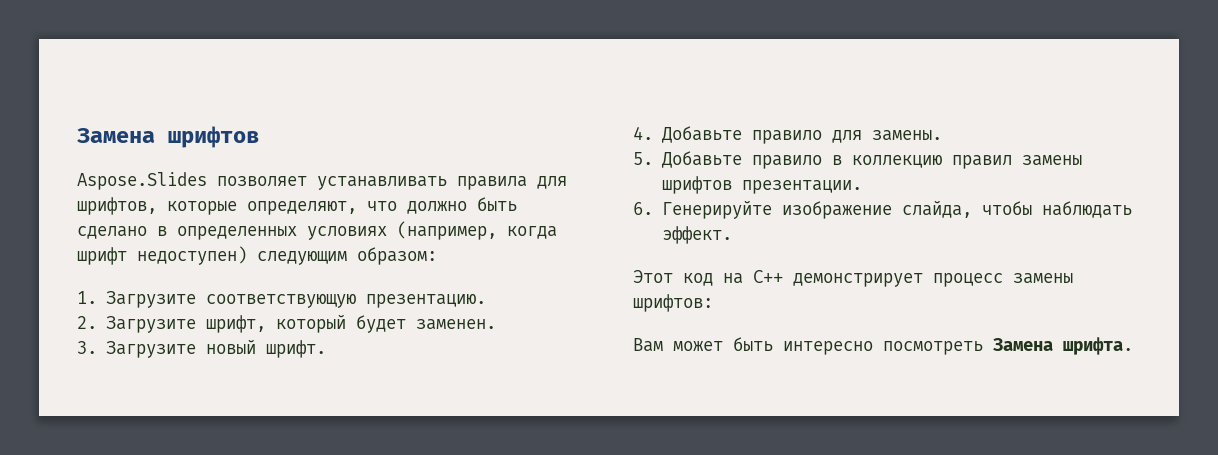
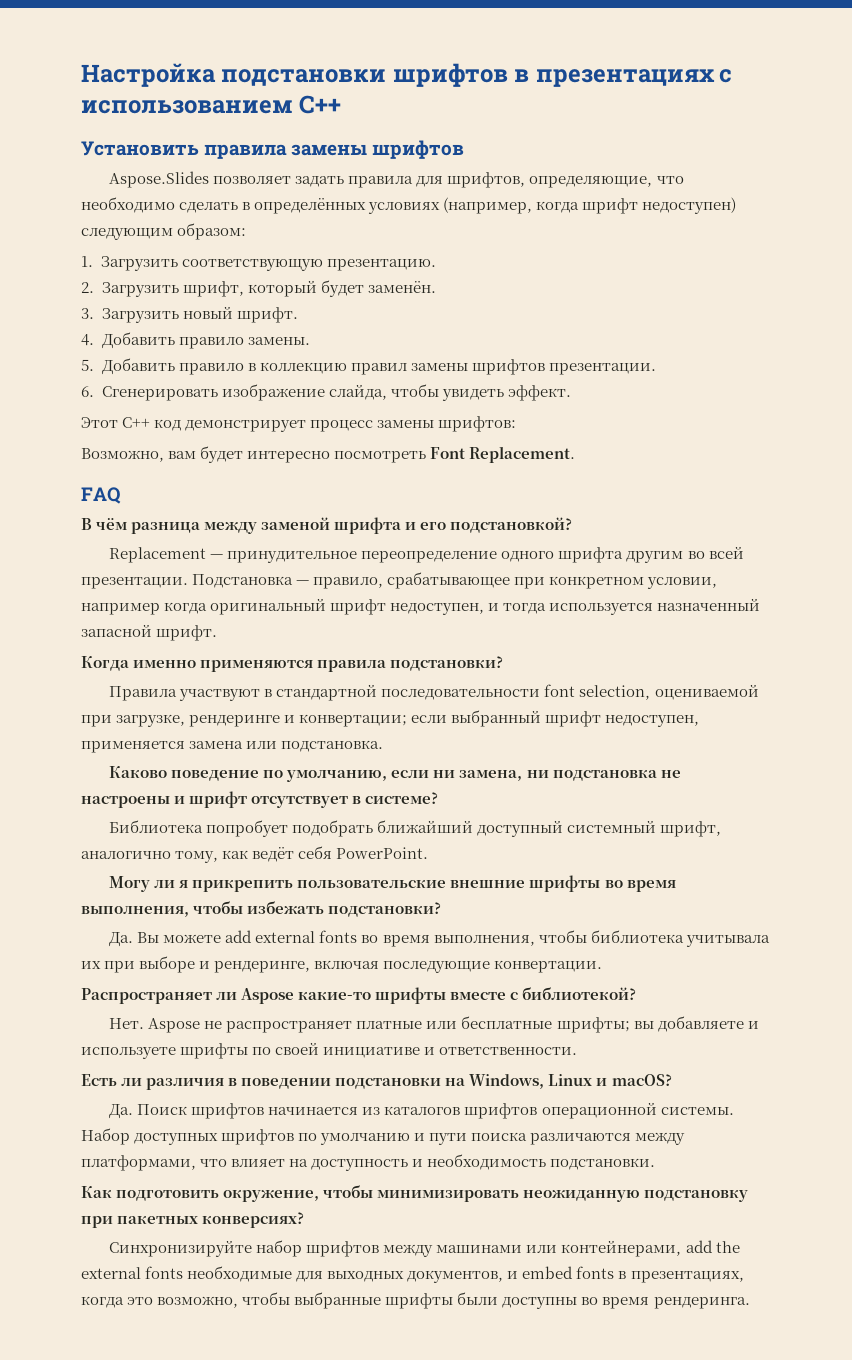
[77,128,155,143] Замена -> [81,63,733,87] [81,95,342,114] [81,141,368,159] Настройка подстановки шрифтов в презентациях с использованием С++ // Установить правила замены
[317,176,447,190] устанавливать -> [295,176,345,187] задать
[167,197,517,215] [77,226,297,240] которые определяют, что должно быть сделано в определенных -> [529,176,684,188] [81,197,367,214] определяющие, что необходимо сделать в определённых
[105,291,196,308] Загрузите -> [100,256,178,271] Загрузить
[105,316,196,333] Загрузите -> [101,282,179,297] Загрузить
[415,319,496,330] заменен. -> [367,281,436,293] заменён.
[105,341,196,358] Загрузите -> [101,308,179,323] Загрузить
[661,126,862,144] Добавьте правило для -> [101,332,244,349] Добавить правило
[661,151,742,168] Добавьте -> [101,358,175,375] Добавить
[661,200,772,219] Генерируйте -> [101,386,218,401] Сгенерировать
[1041,201,1132,218] наблюдать -> [441,389,504,401] увидеть
[683,270,783,286] код на C++ -> [122,417,182,431] C++ код
[633,337,1133,355] Вам может быть интересно посмотреть Замена шрифта. -> [81,446,576,463] [81,487,121,504] [81,517,573,534] [109,546,744,563] [81,572,718,589] [81,598,761,615] [81,624,218,641] [81,656,504,672] [109,684,759,701] [81,710,700,727] [81,740,384,753] [109,766,681,782] [81,791,439,808] [109,820,722,837] [81,846,429,863] [109,875,676,892] [81,901,442,917] [109,930,770,947] [81,956,603,973] [81,987,637,1004] [109,1016,759,1033] [81,1042,578,1059] [81,1074,672,1090] [109,1102,734,1119] [81,1128,686,1145] [81,1154,656,1171] [81,1185,749,1202] [81,1212,305,1228] [109,1240,740,1257] [81,1266,744,1283] [81,1292,750,1309] Возможно, вам будет интересно посмотреть Font Replacement. // FAQ // В чём разница между заменой шрифта и его подстановкой? // Replacement — принудительное переопределение одного шрифта другим во всей презентации. Подстановка — правило, срабатывающее при конкретном условии, например когда оригинальный шрифт недоступен, и тогда используется назначенный запасной шрифт. // Когда именно применяются правила подстановки? // Правила участвуют в стандартной последовательности font selection, оцениваемой при загрузке, рендеринге и конвертации; если выбранный шрифт недоступен, применяется замена или подстановка. // Каково поведение по умолчанию, если ни замена, ни подстановка не настроены и шрифт отсутствует в системе? // Библиотека попробует подобрать ближайший доступный системный шрифт, аналогично тому, как ведёт себя PowerPoint. // Могу ли я прикрепить пользовательские внешние шрифты во время выполнения, чтобы избежать подстановки? // Да. Вы можете add external fonts во время выполнения, чтобы библиотека учитывала их при выборе и рендеринге, включая последующие конвертации. // Распространяет ли Aspose какие‑то шрифты вместе с библиотекой? // Нет. Aspose не распространяет платные или бесплатные шрифты; вы добавляете и используете шрифты по своей инициативе и ответственности. // Есть ли различия в поведении подстановки на Windows, Linux и macOS? // Да. Поиск шрифтов начинается из каталогов шрифтов операционной системы. Набор доступных шрифтов по умолчанию и пути поиска различаются между платформами, что влияет на доступность и необходимость подстановки. // Как подготовить окружение, чтобы минимизировать неожиданную подстановку при пакетных конверсиях? // Синхронизируйте набор шрифтов между машинами или контейнерами, add the external fonts необходимые для выходных документов, и embed fonts в презентациях, когда это возможно, чтобы выбранные шрифты были доступны во время рендеринга.

